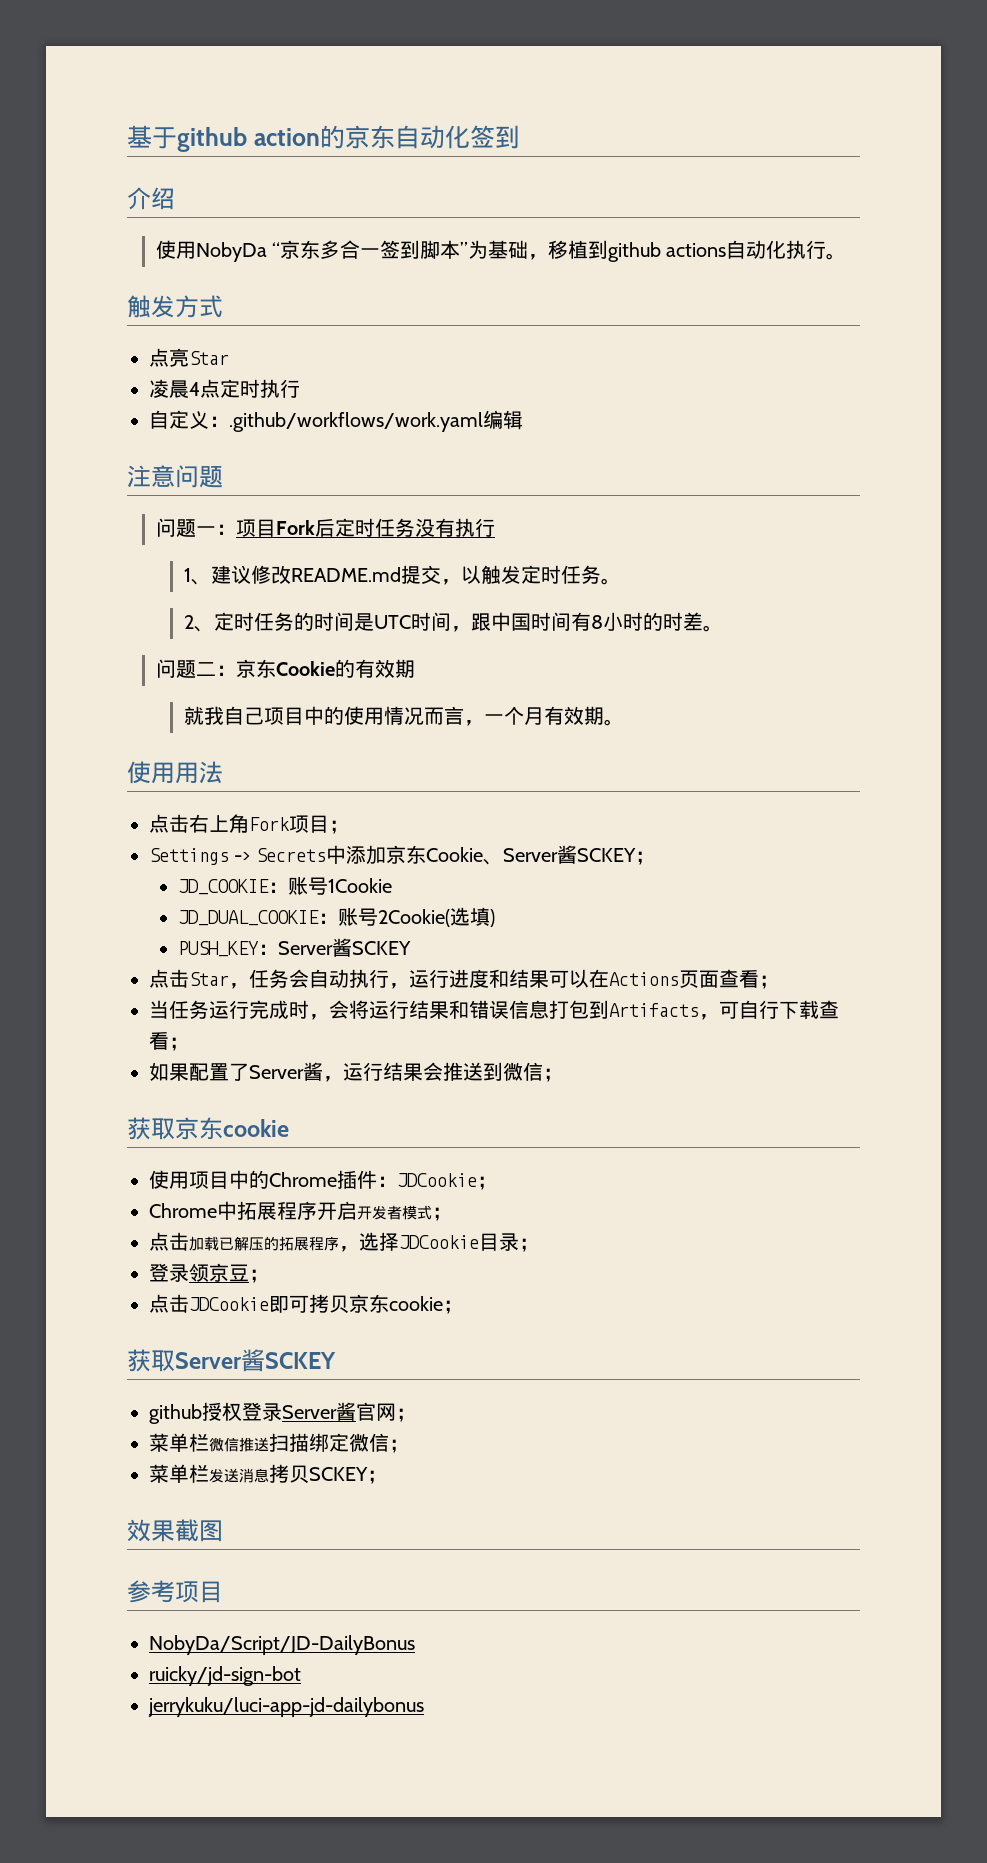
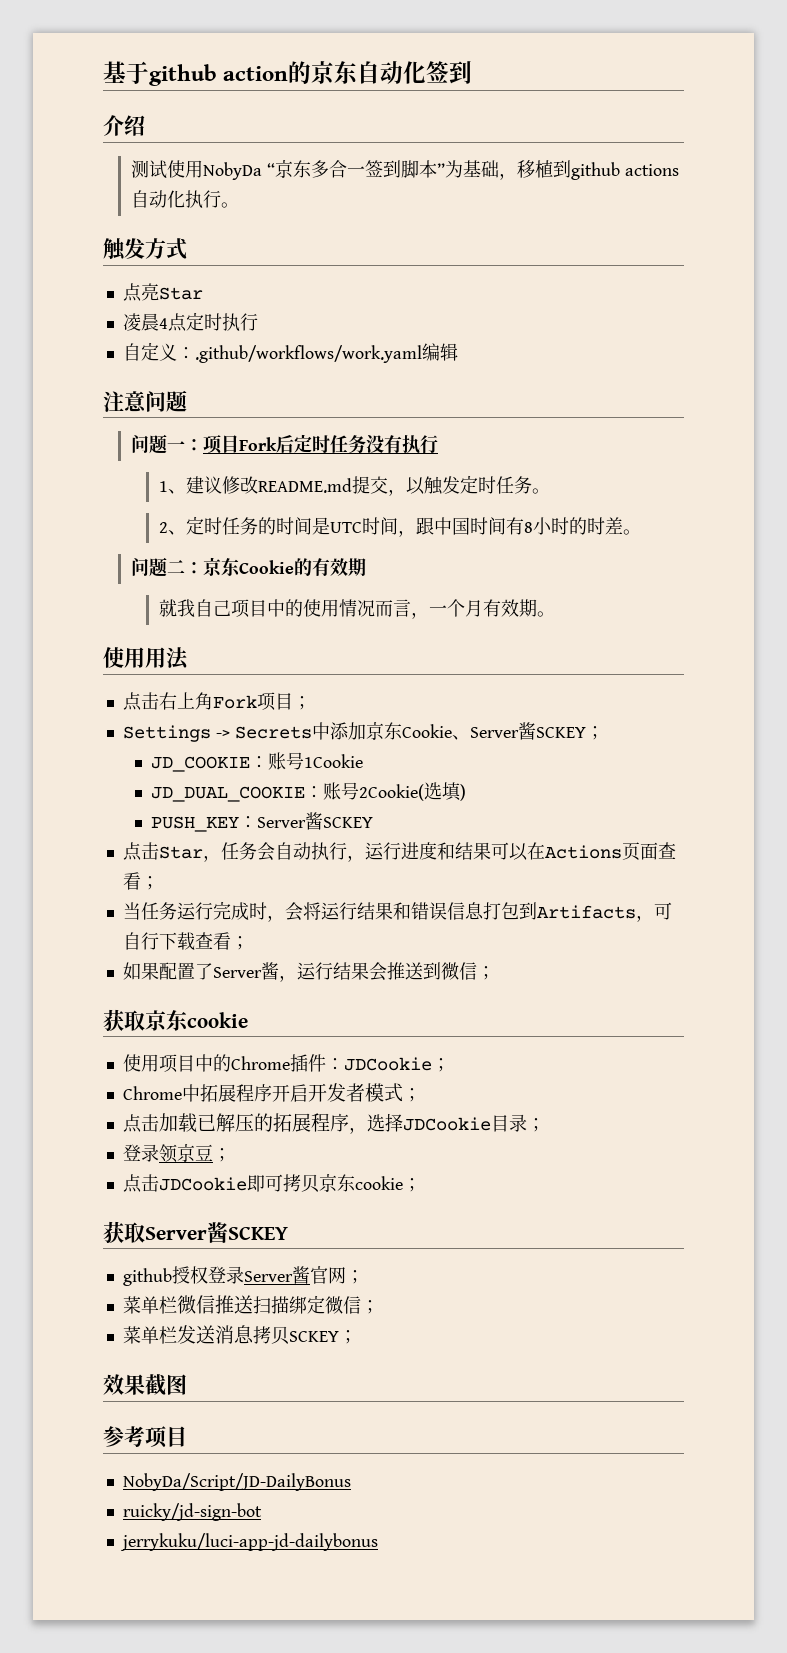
(175, 198) none -> [130,160,167,179] 测试

